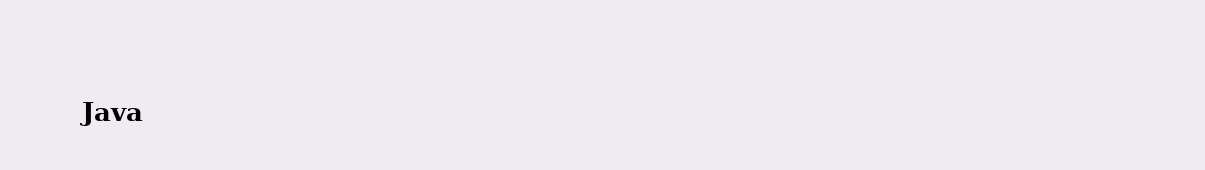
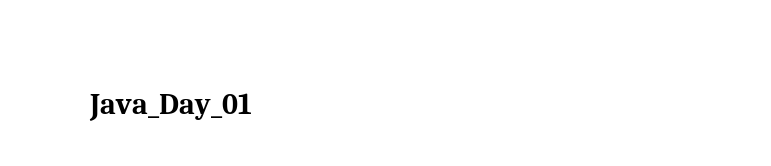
[80,102,143,126] Java -> [89,93,252,121] Java_Day_01

